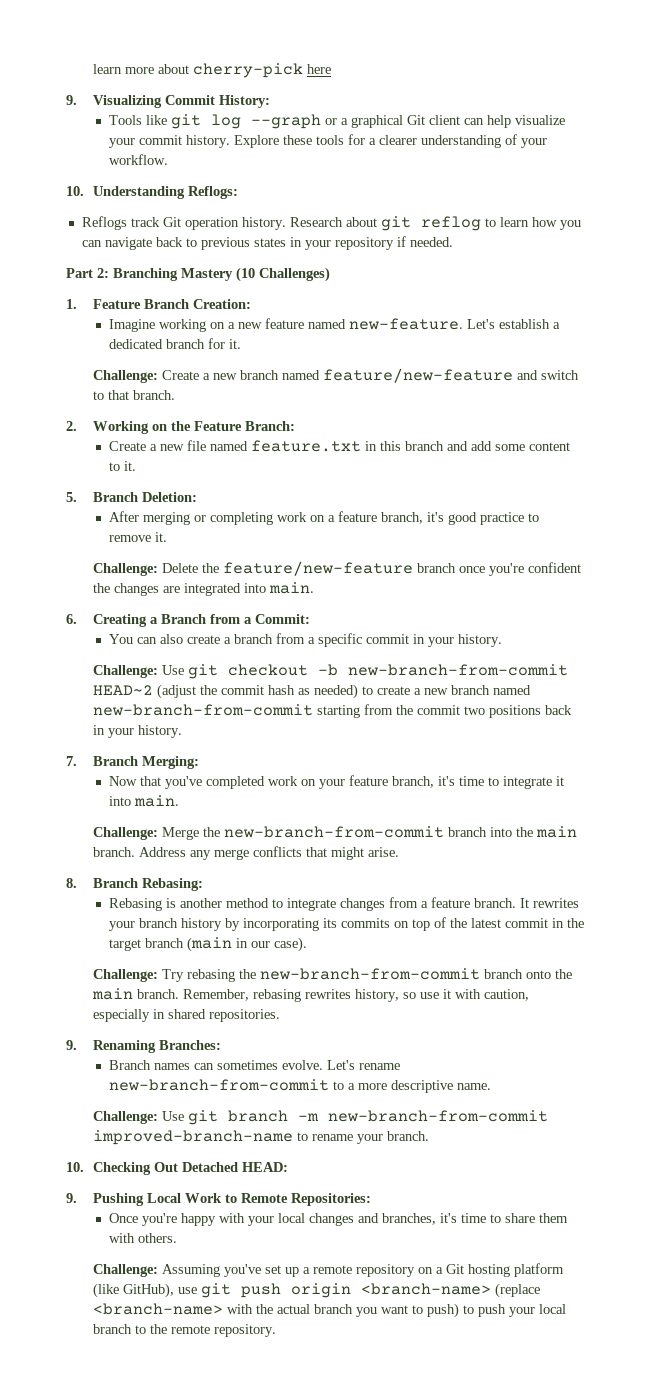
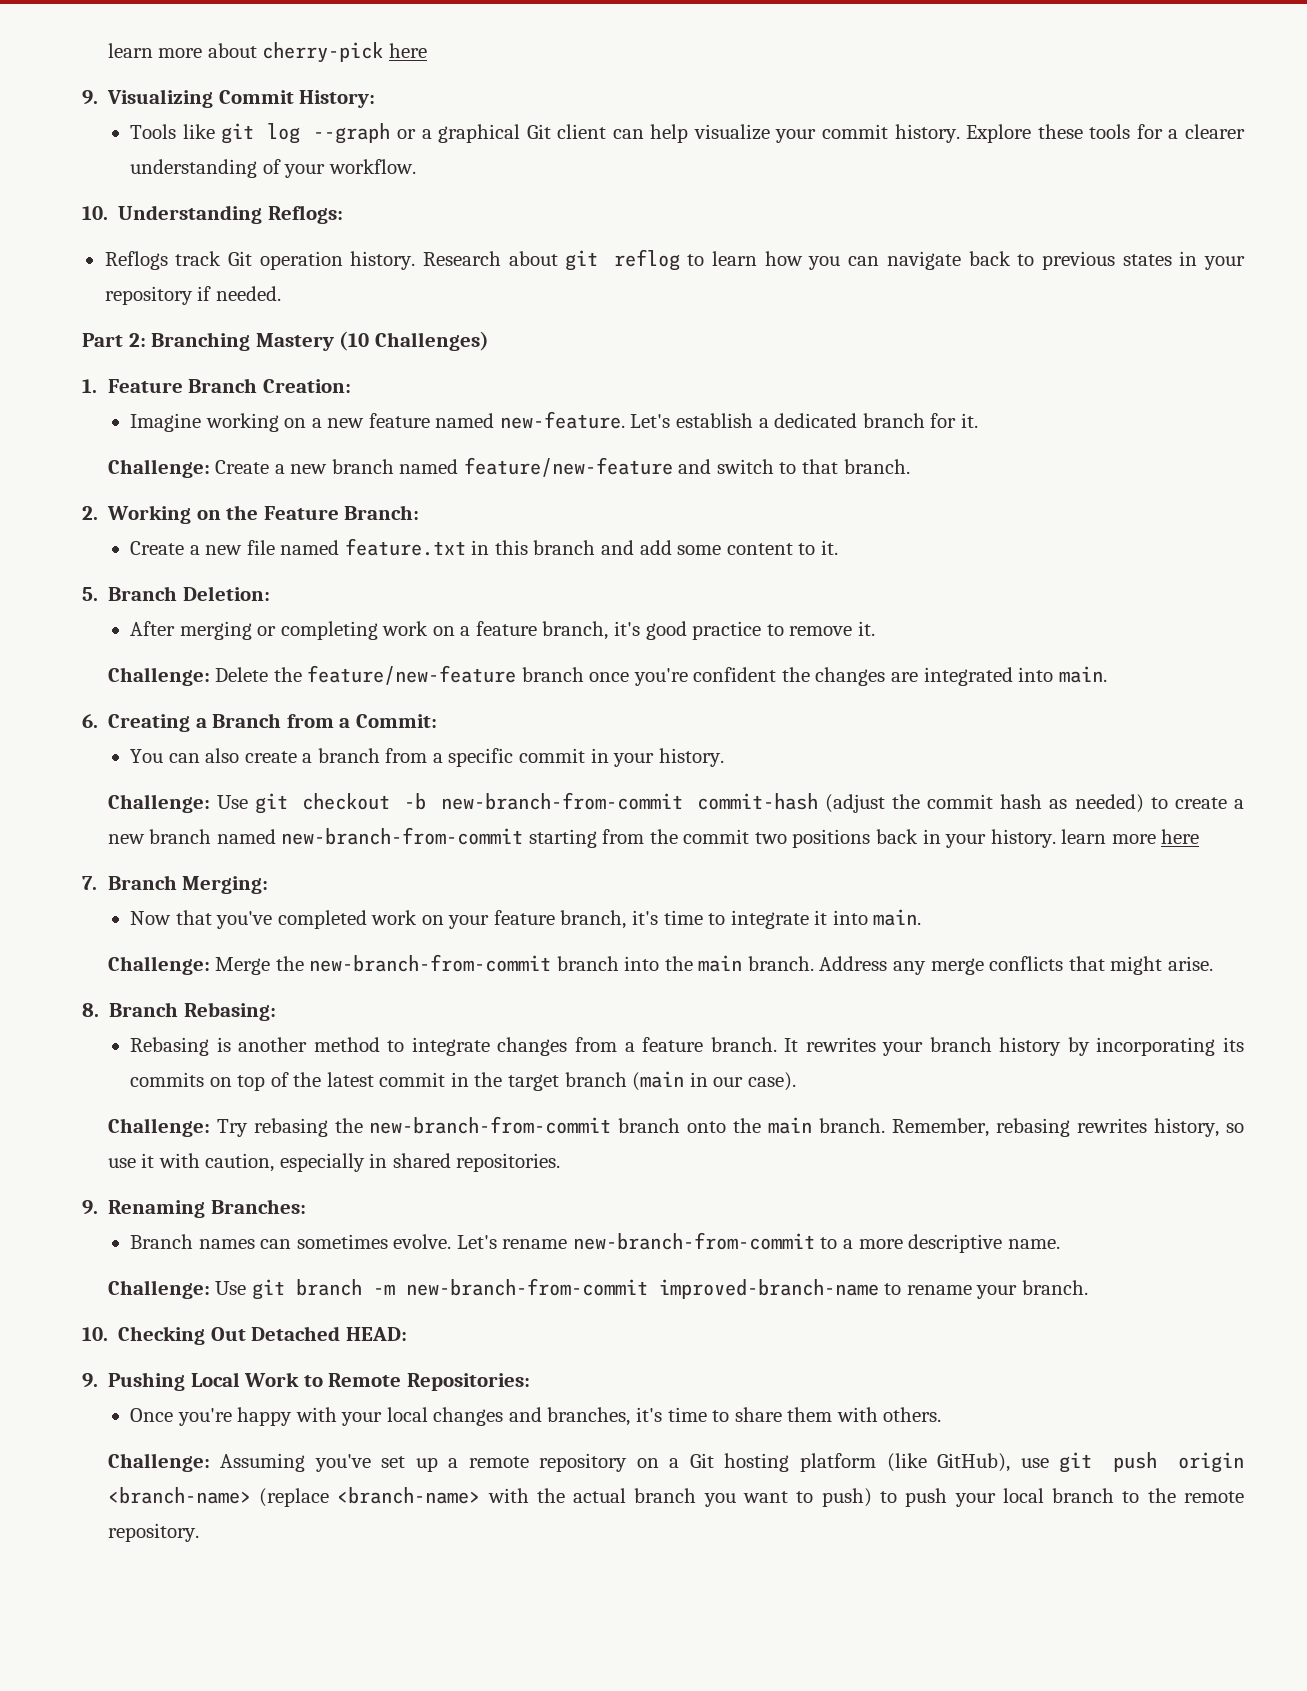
[93,685,154,695] HEAD~2 -> [696,793,818,810] commit-hash
(183, 731) none -> [1061,829,1200,844] learn more here

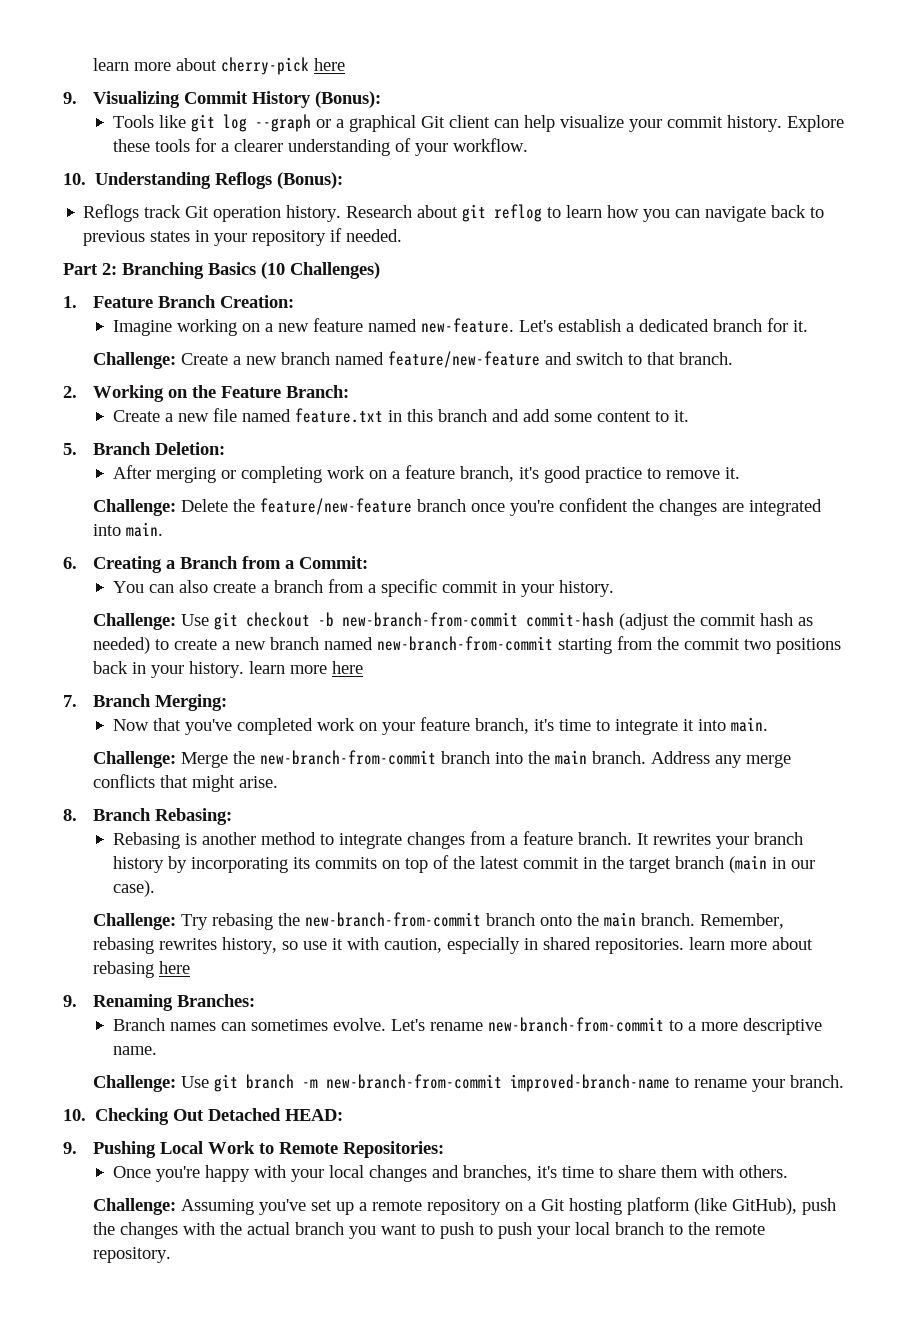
[299,90,376,108] History: -> [251,91,381,108] History (Bonus):
[267,205,343,224] Reflogs: -> [215,172,344,189] Reflogs (Bonus):
[255,333,334,351] Mastery -> [208,262,256,275] Basics
(561, 1162) none -> [688,937,813,950] [92,961,190,978] learn more about rebasing here
[1020,1452,1245,1473] [107,1487,481,1507] use git push origin <branch-name> (replace <branch-name> -> [801,1198,836,1215] [92,1222,178,1239] push the changes
[821,1488,872,1507] push) -> [439,1222,474,1239] push

